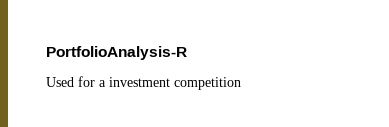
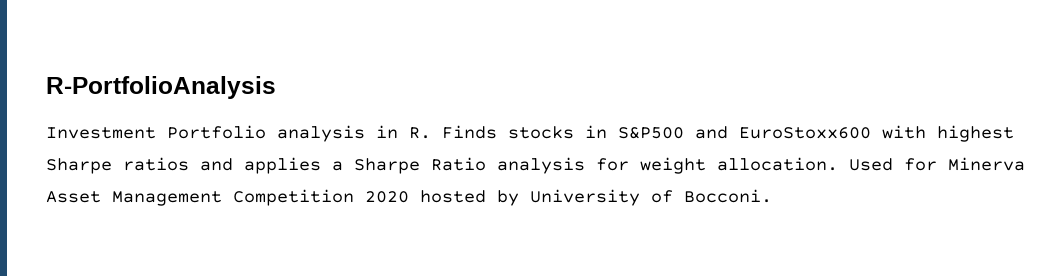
[46,46,187,60] [46,76,241,90] PortfolioAnalysis-R // Used for a investment competition -> [46,76,276,99] [46,125,1014,142] [46,157,1025,174] [46,189,772,206] R-PortfolioAnalysis // Investment Portfolio analysis in R. Finds stocks in S&P500 and EuroStoxx600 with highest Sharpe ratios and applies a Sharpe Ratio analysis for weight allocation. Used for Minerva Asset Management Competition 2020 hosted by University of Bocconi.

